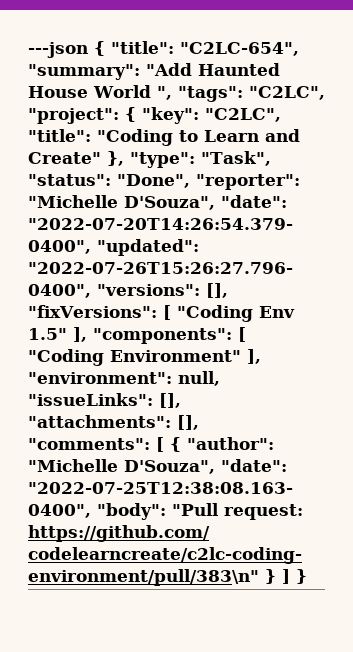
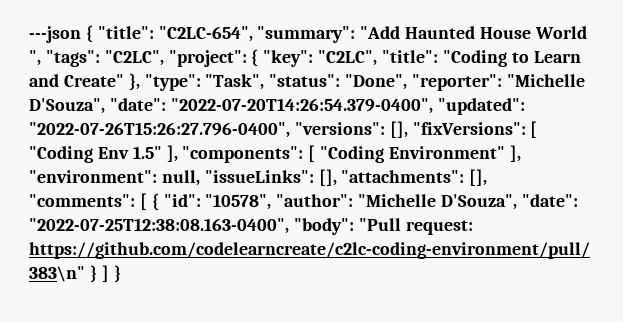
(181, 444) none -> [163,194,272,210] "id": "10578",

